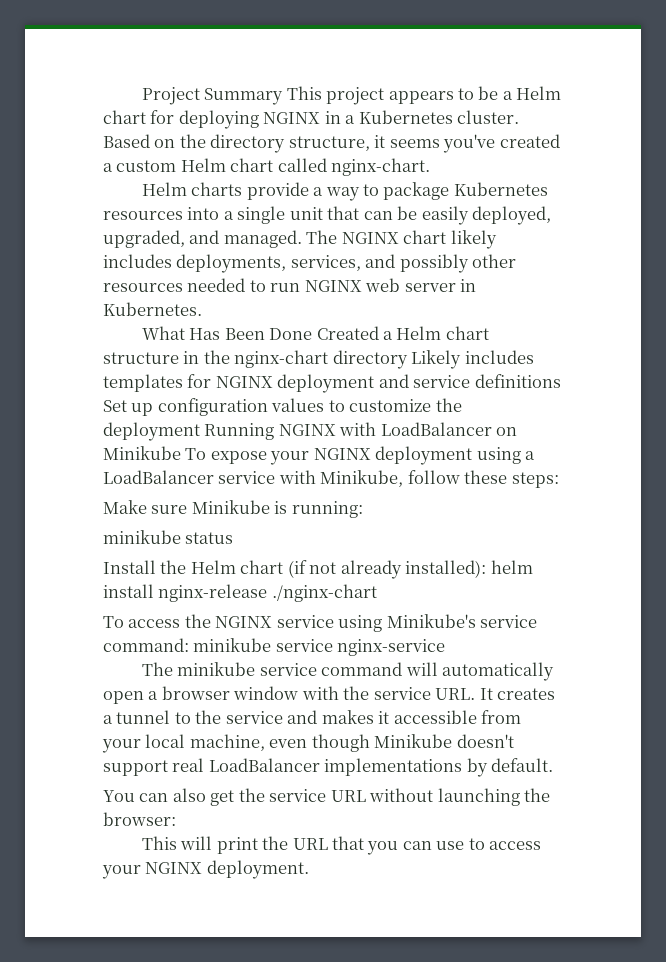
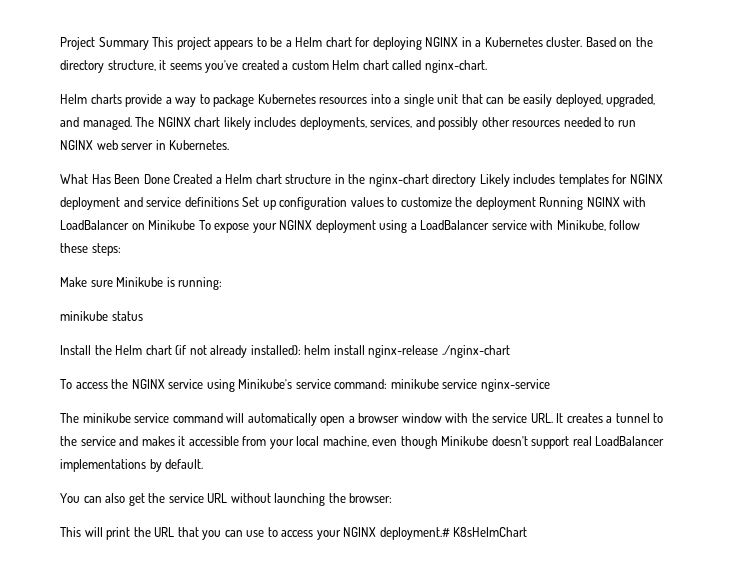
[206,860,309,879] deployment. -> [379,527,528,540] deployment.# K8sHelmChart

